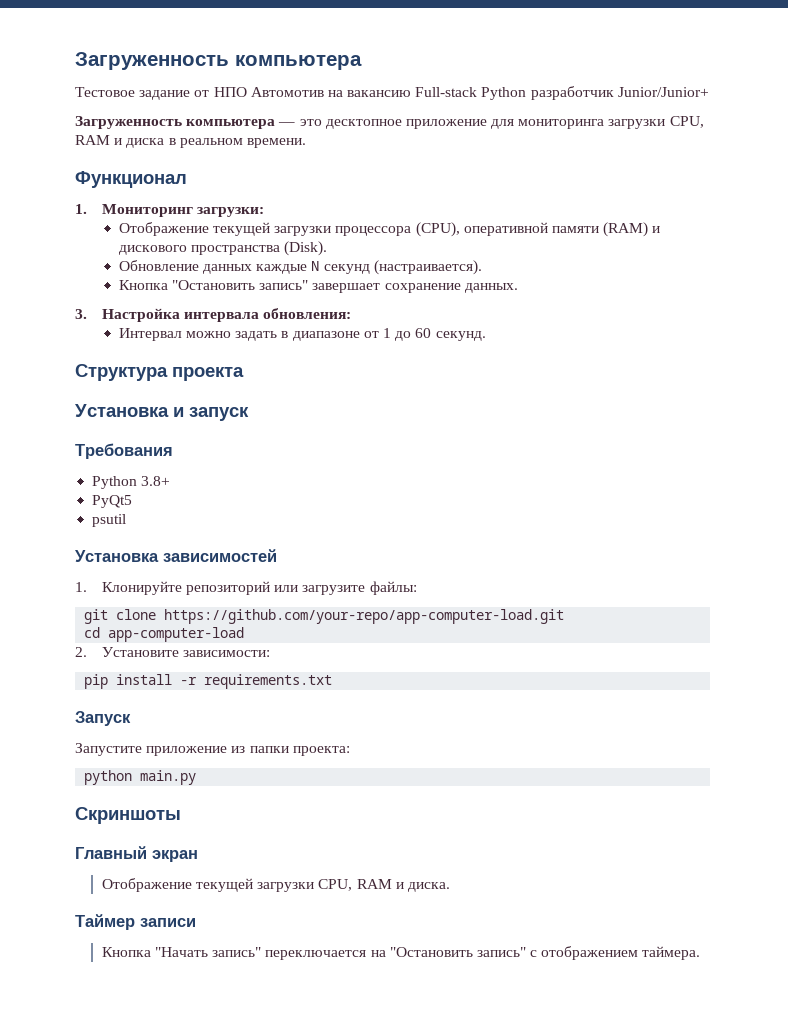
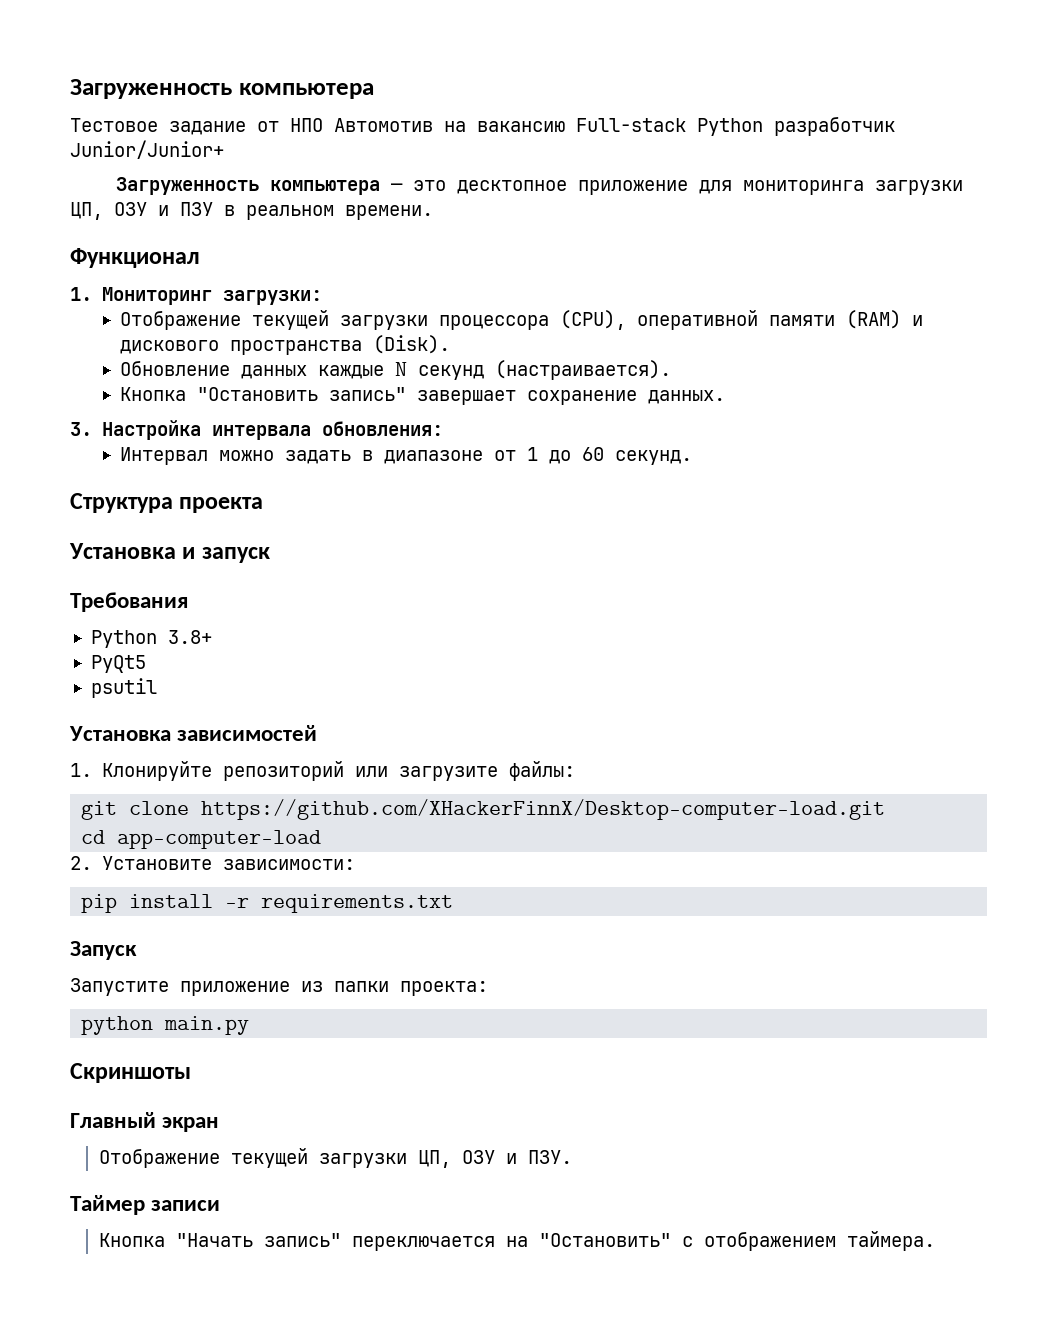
[669,116,704,128] [75,135,165,148] CPU, RAM и диска -> [70,202,213,220] ЦП, ОЗУ и ПЗУ
[164,609,565,624] https://github.com/your-repo/app-computer-load.git -> [201,799,886,820] https://github.com/XHackerFinnX/Desktop-computer-load.git
[318,879,450,892] CPU, RAM и диска. -> [417,1150,572,1168] ЦП, ОЗУ и ПЗУ.
[389,947,526,957] "Остановить запись" -> [538,1233,671,1247] "Остановить"

